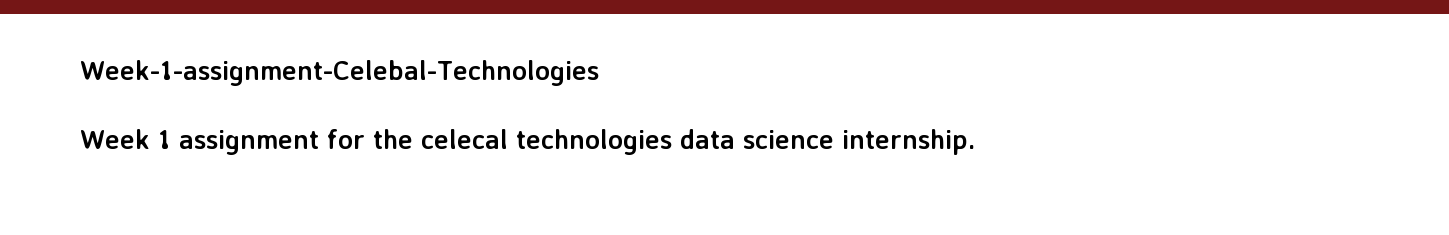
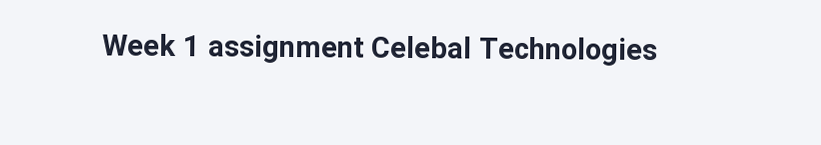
[80,60,599,86] Week-1-assignment-Celebal-Technologies // -> (102, 45) none
[326,129,975,155] for the celecal technologies data science internship. -> [371,35,659,67] Celebal Technologies

